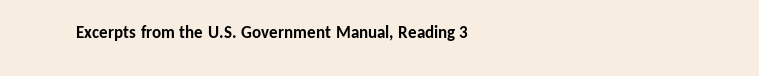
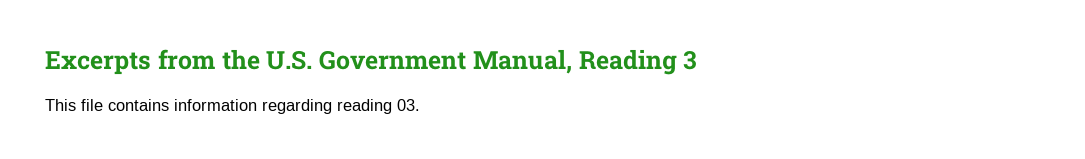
(469, 32) none -> [45,99,420,114] // This file contains information regarding reading 03.

